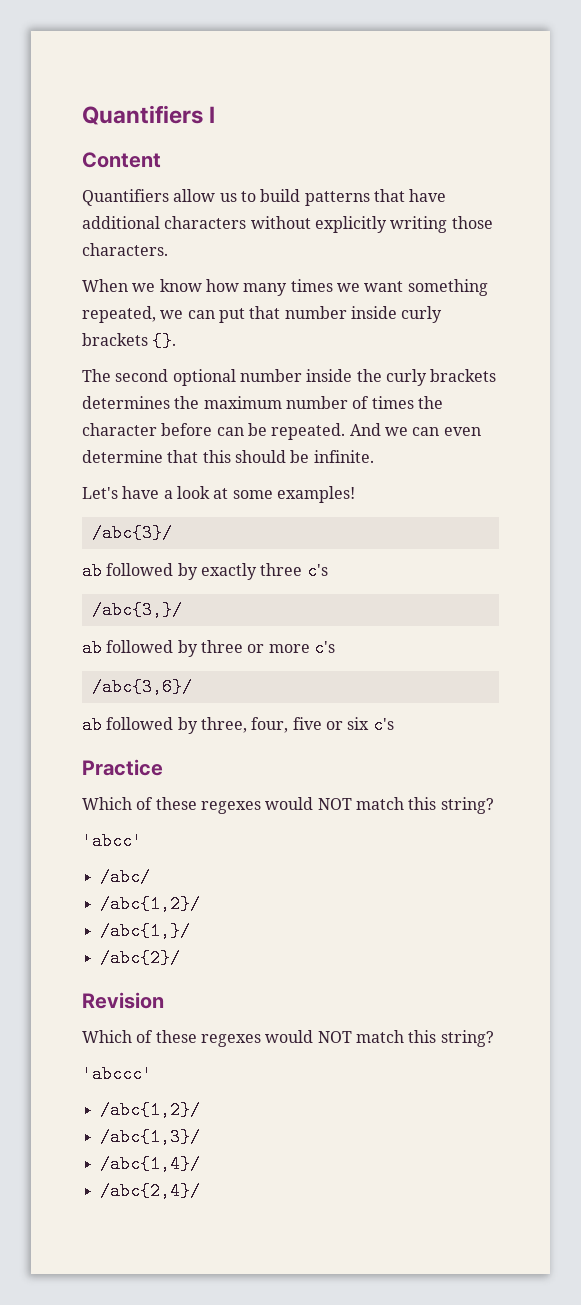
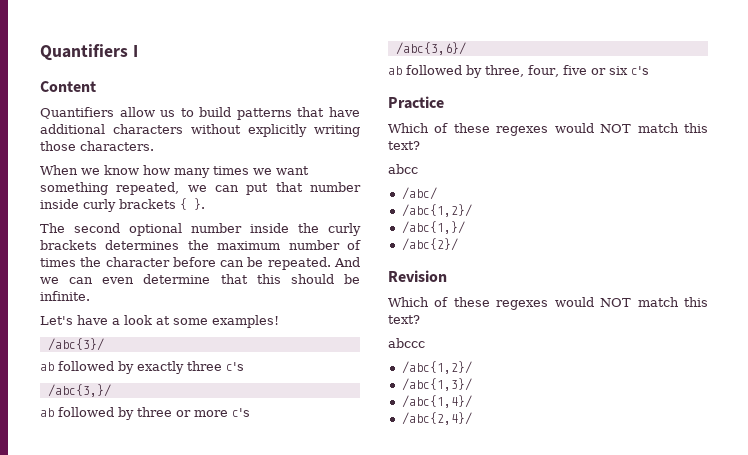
[152,332,177,350] {}. -> [180,198,205,210] { }.
[440,797,494,814] [82,832,142,850] string? // 'abcc' -> [388,141,420,150] [388,164,418,174] text? // abcc
[440,1030,494,1047] [82,1065,152,1083] string? // 'abccc' -> [388,315,420,324] [388,338,425,348] text? // abccc

